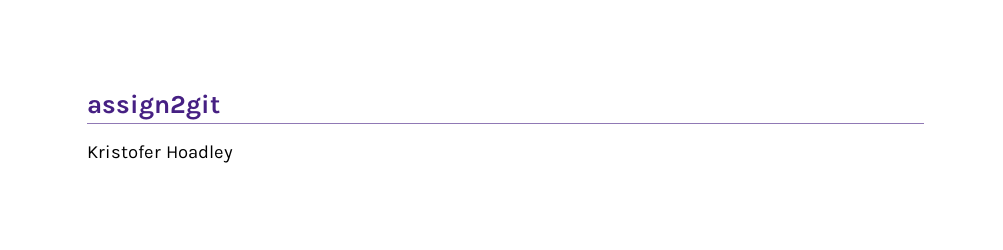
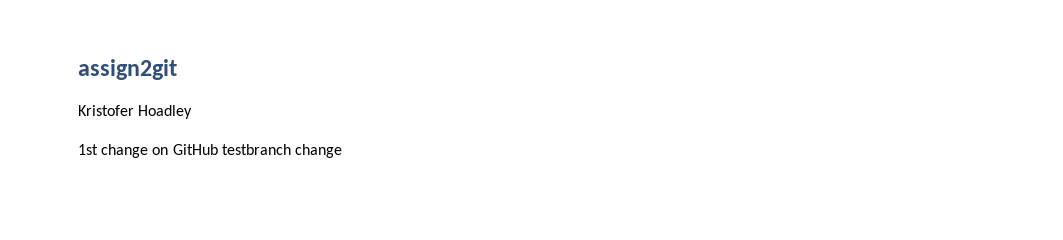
(233, 154) none -> [78,144,342,158] // 1st change on GitHub testbranch change

